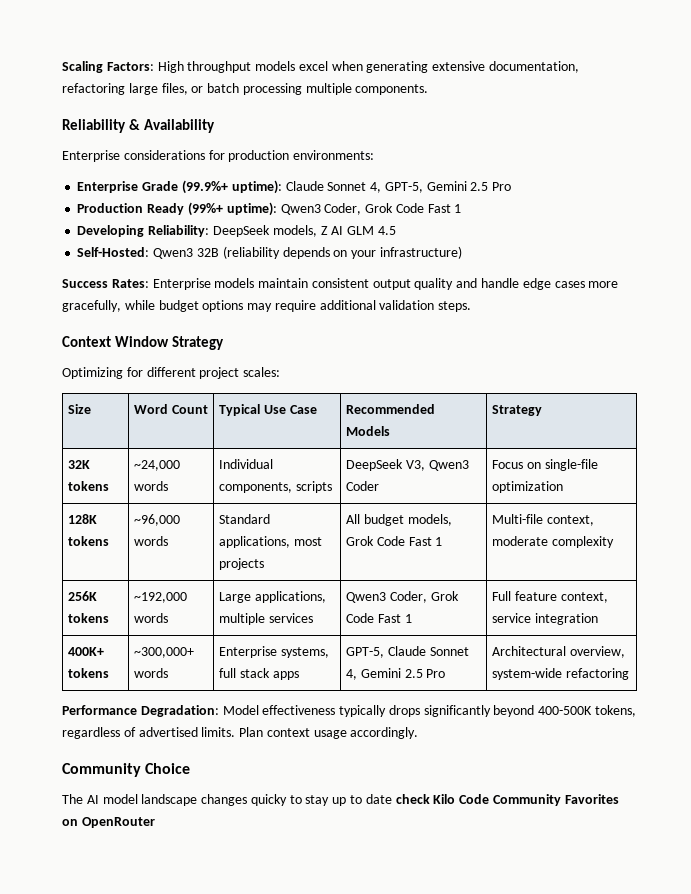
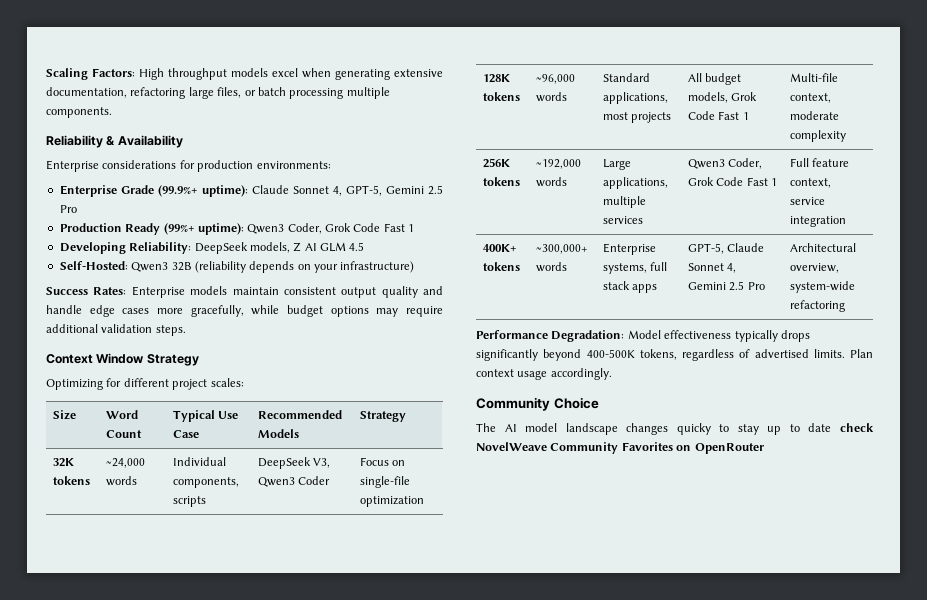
[433,794,490,804] Kilo Code -> [476,442,547,451] NovelWeave

